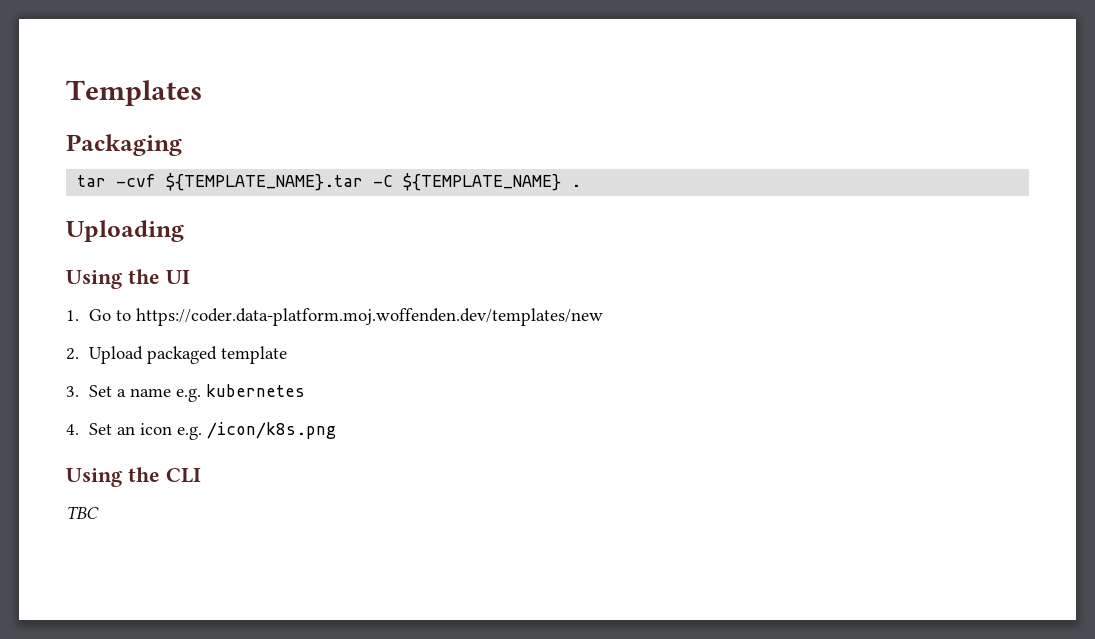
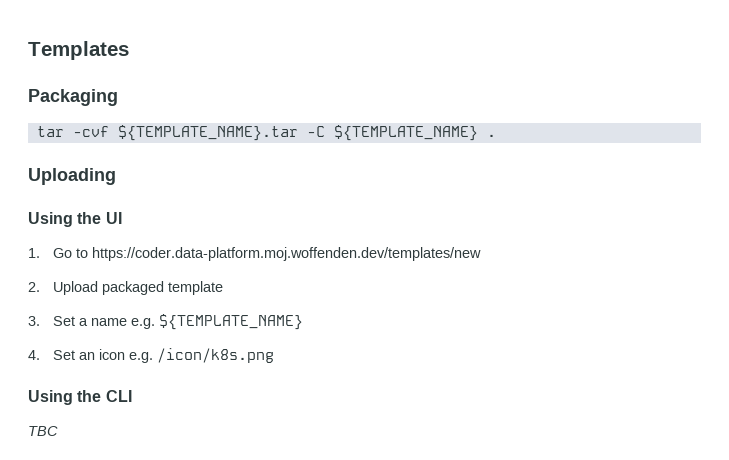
[206,384,306,397] kubernetes -> [158,314,303,330] ${TEMPLATE_NAME}

